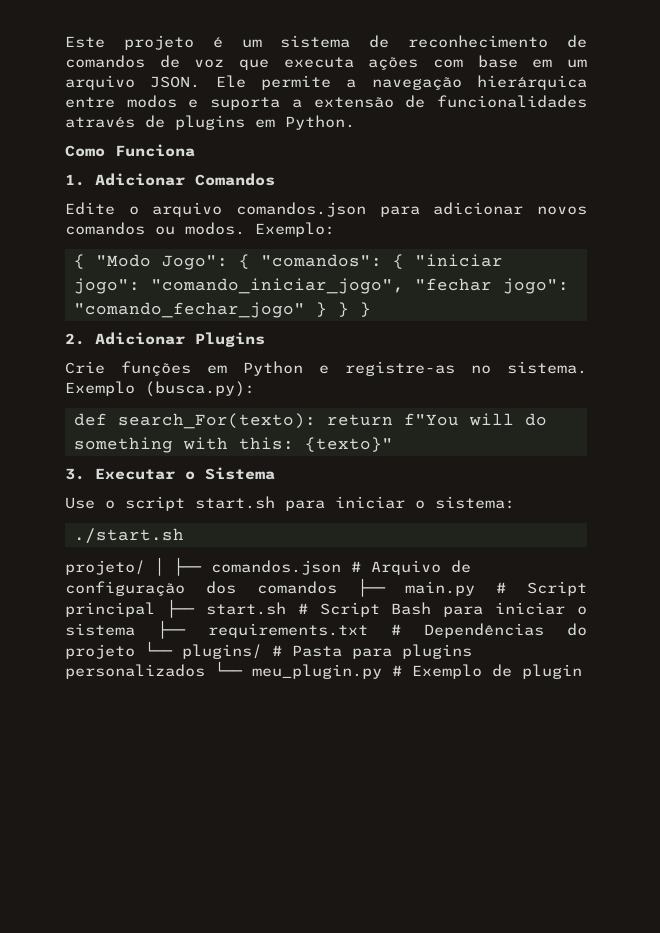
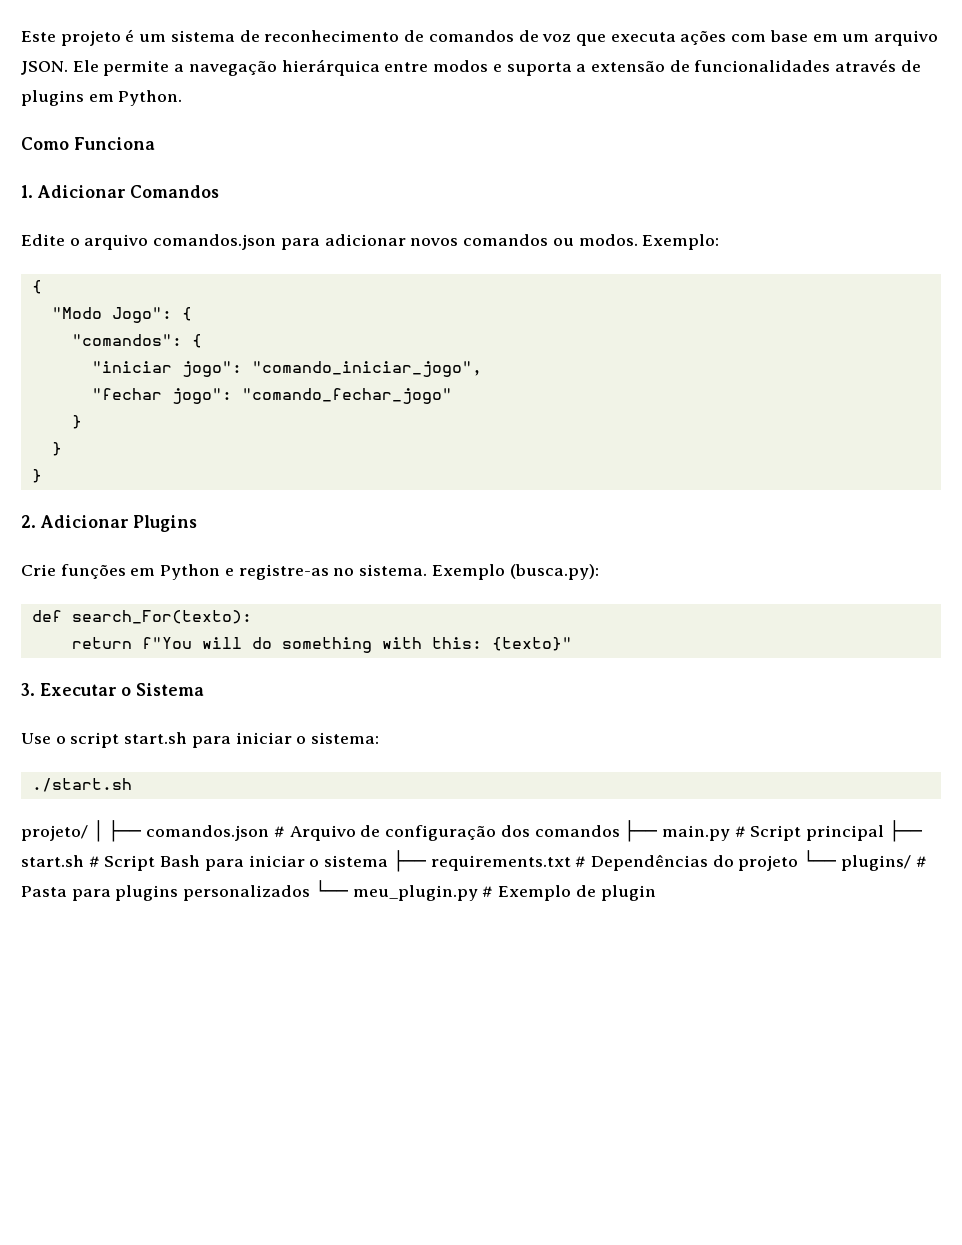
(85, 261) none -> (42, 287) //
(250, 261) none -> (192, 314) //
(404, 261) none -> (202, 341) //
(404, 286) none -> (482, 369) //
[315,302,371,317] } } } -> [71,415,82,429] [51,442,62,456] [31,469,42,483] // } // } // }
(316, 421) none -> (252, 617) //

